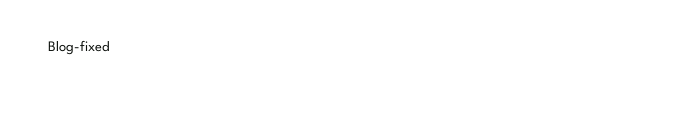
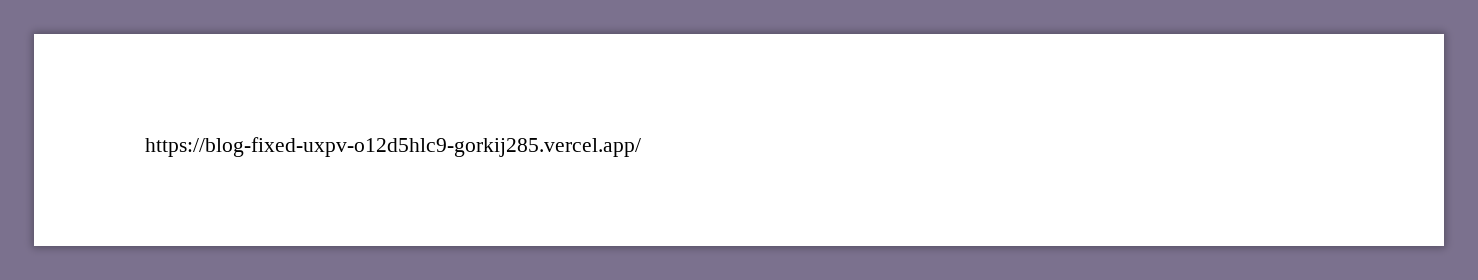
[48,40,110,55] Blog-fixed -> [145,137,641,157] https://blog-fixed-uxpv-o12d5hlc9-gorkij285.vercel.app/

